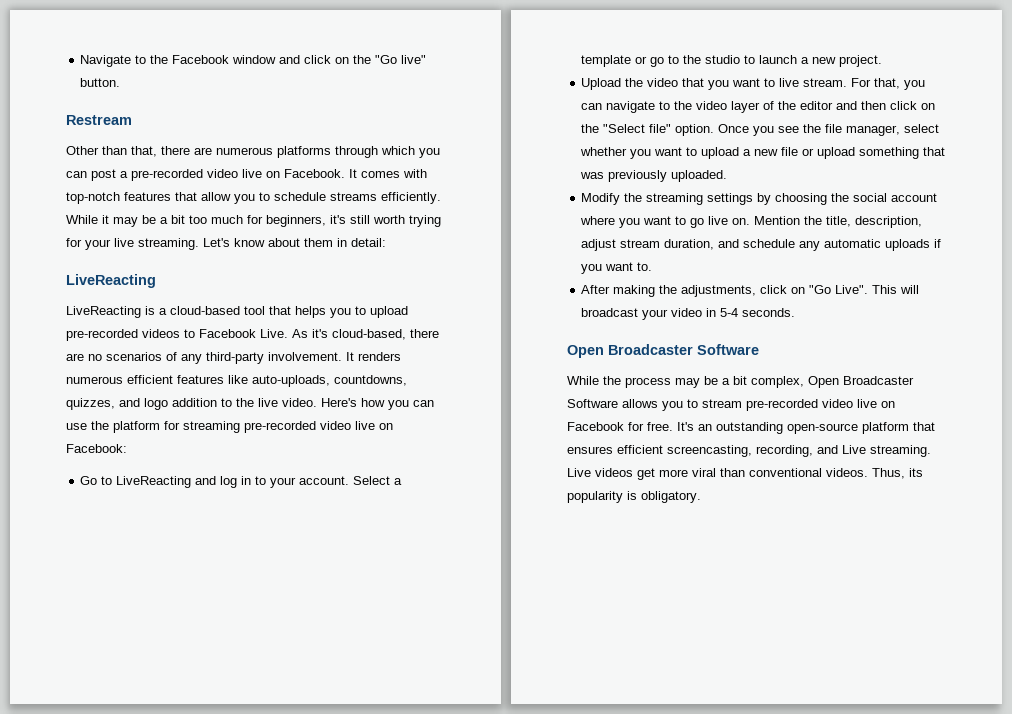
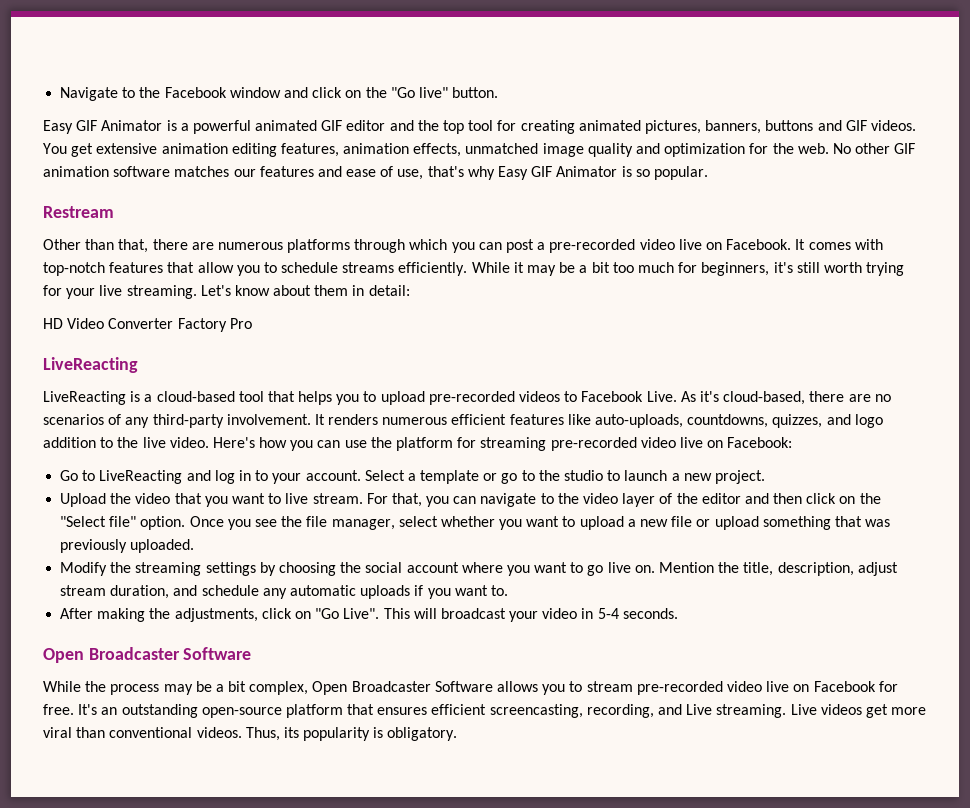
(121, 82) none -> [43,120,916,134] [43,143,916,157] [43,166,708,180] // Easy GIF Animator is a powerful animated GIF editor and the top tool for creating animated pictures, banners, buttons and GIF videos. You get extensive animation editing features, animation effects, unmatched image quality and optimization for the web. No other GIF animation software matches our features and ease of use, that's why Easy GIF Animator is so popular.
(386, 242) none -> [43,318,252,332] // HD Video Converter Factory Pro

